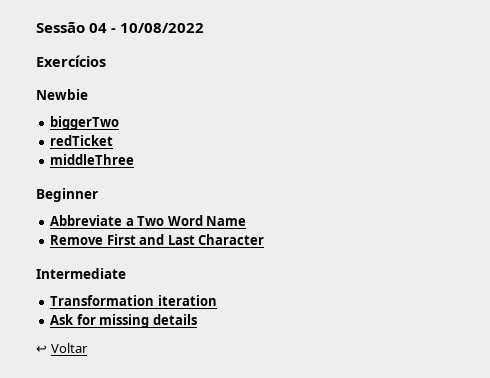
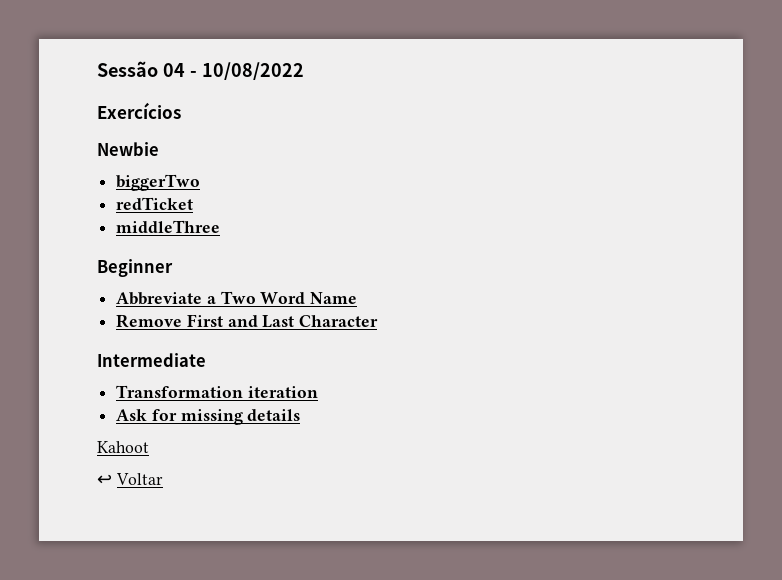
(197, 319) none -> [97,441,149,453] // Kahoot

